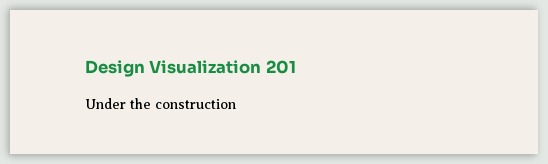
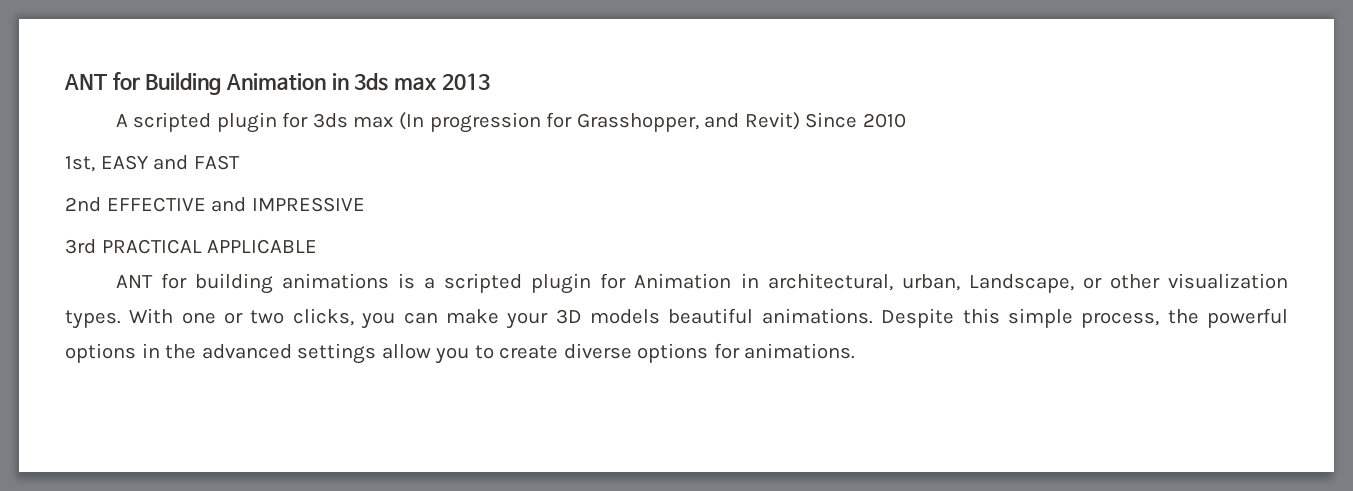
[85,60,296,77] [85,98,236,109] Design Visualization 201 // Under the construction -> [64,72,490,95] [115,112,906,133] [65,155,240,172] [65,197,365,212] [65,239,318,254] [115,273,1289,294] [65,308,1288,329] [65,343,856,364] ANT for Building Animation in 3ds max 2013 // A scripted plugin for 3ds max (In progression for Grasshopper, and Revit) Since 2010 // 1st, EASY and FAST // 2nd EFFECTIVE and IMPRESSIVE // 3rd PRACTICAL APPLICABLE // ANT for building animations is a scripted plugin for Animation in architectural, urban, Landscape, or other visualization types. With one or two clicks, you can make your 3D models beautiful animations. Despite this simple process, the powerful options in the advanced settings allow you to create diverse options for animations.

